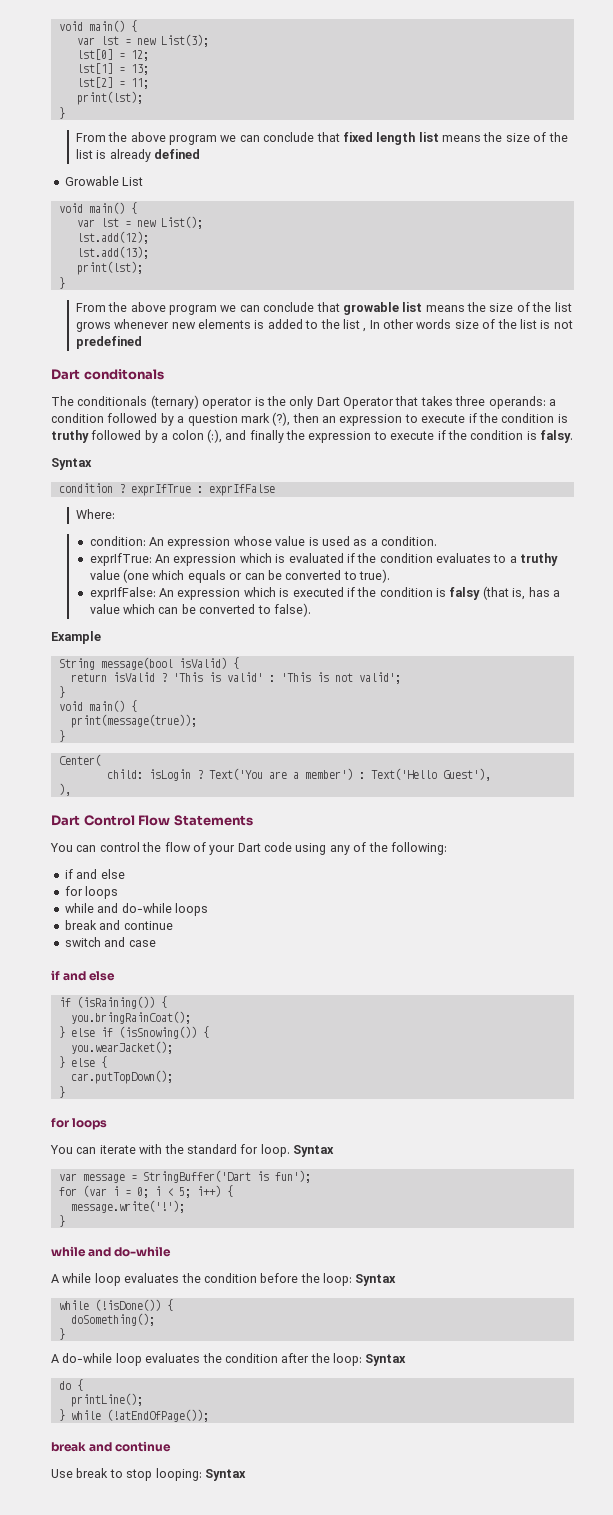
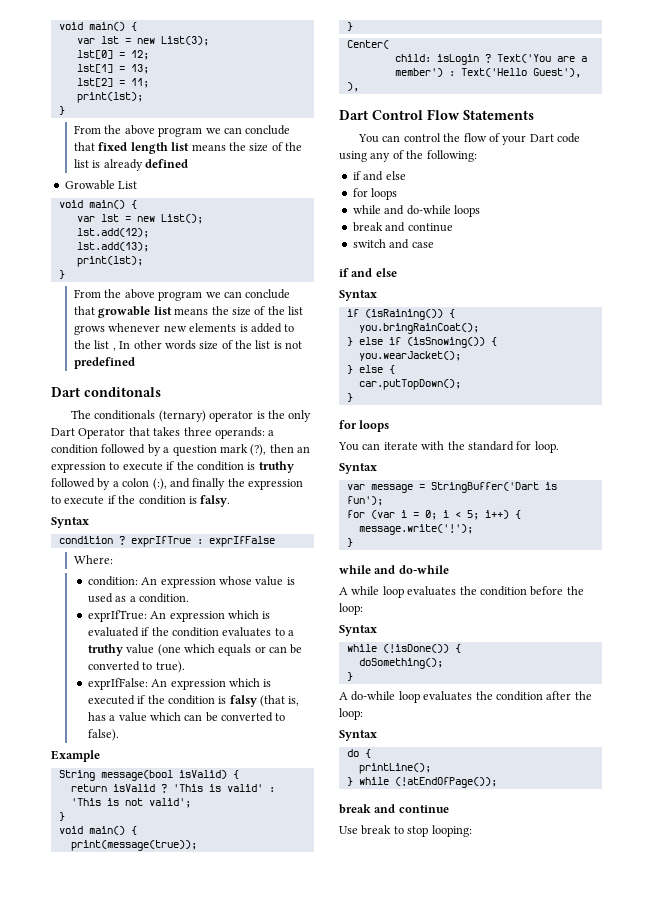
(116, 976) none -> [339,290,377,301] // Syntax
(290, 1150) none -> (559, 447) //
(352, 1279) none -> (363, 609) //
(362, 1359) none -> (363, 714) //
[204,1469,246,1481] Syntax -> (472, 831) none

